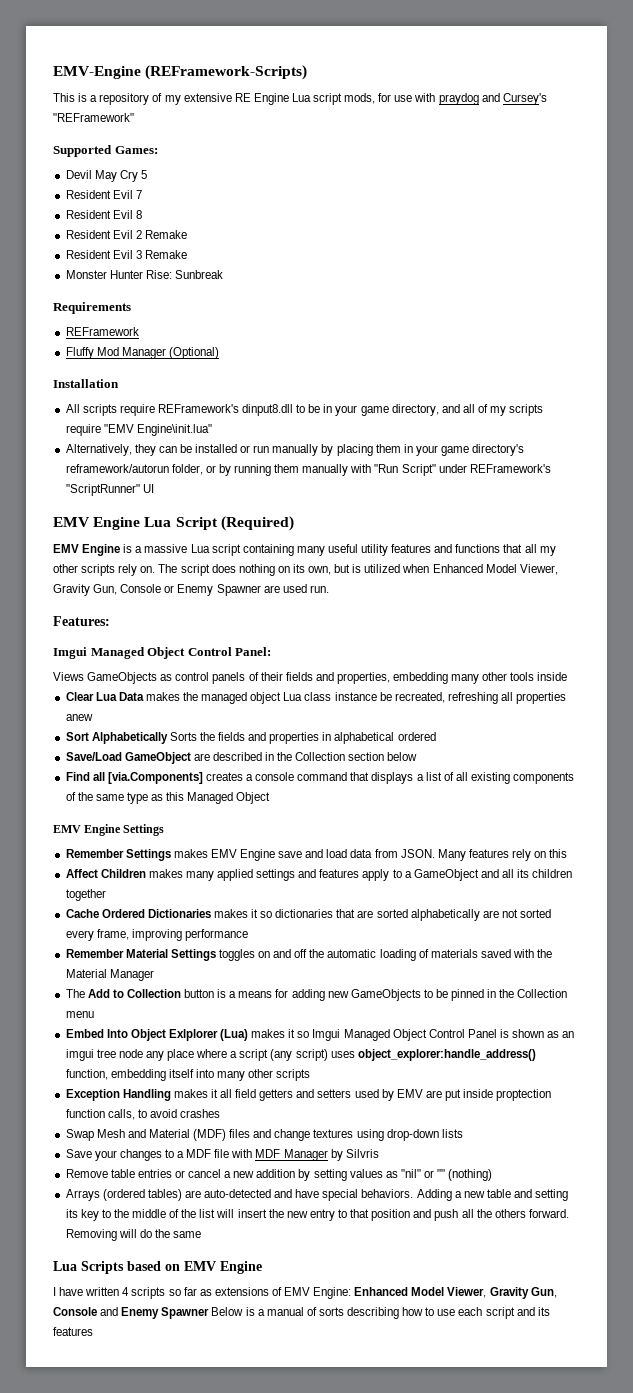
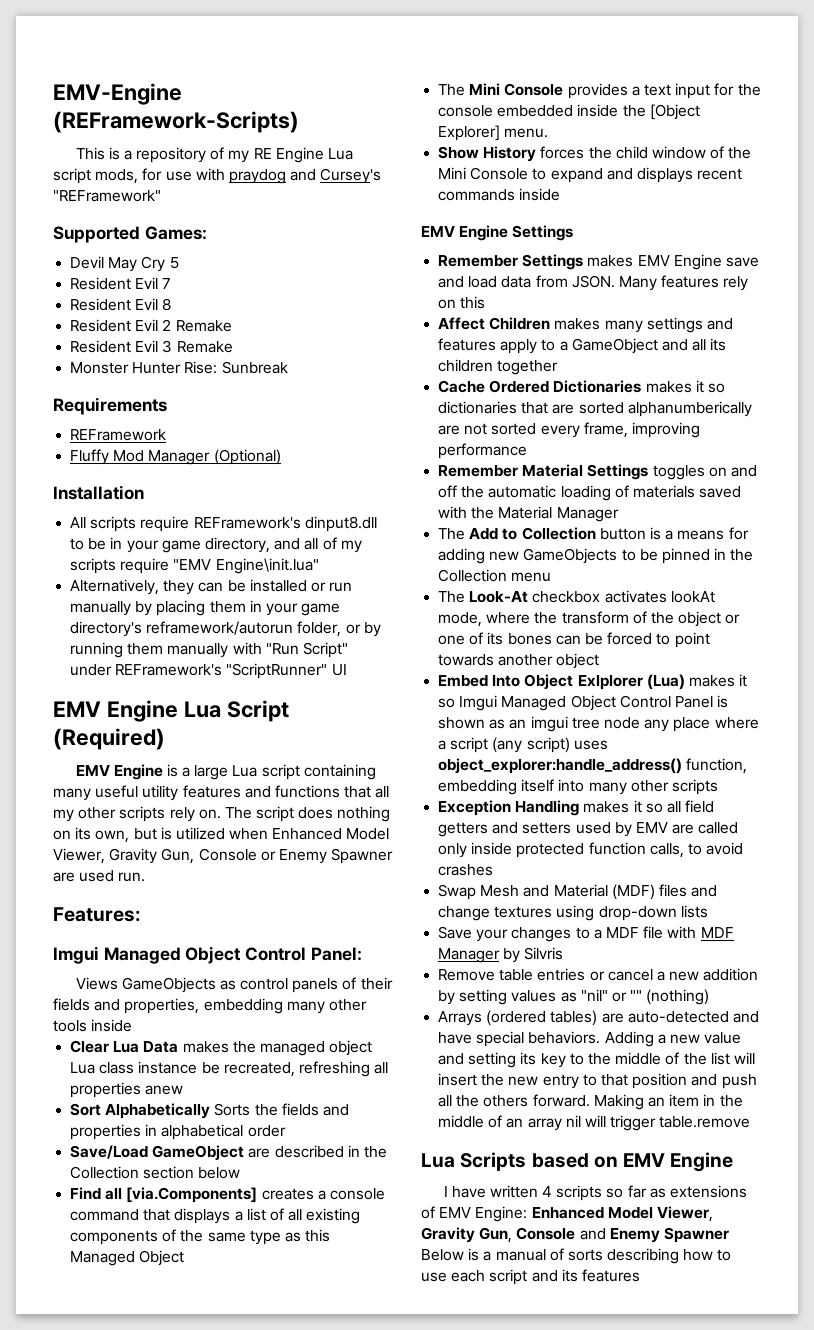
[183,93,232,102] extensive -> (250, 156) none
[144,544,188,553] massive -> [194,765,229,780] large
[397,732,436,741] ordered -> [247,1125,286,1137] order
(271, 798) none -> [438,83,761,99] [438,104,700,120] [438,125,549,141] [438,146,752,162] [438,167,743,183] [438,188,561,201] // The Mini Console provides a text input for the console embedded inside the [Object Explorer] menu. // Show History forces the child window of the Mini Console to expand and displays recent commands inside
[217,869,254,881] applied -> (643, 326) none
[410,909,480,921] alphabetically -> [627,401,752,417] alphanumberically
(94, 1014) none -> [438,590,715,603] [438,611,741,627] [438,632,710,648] [438,653,600,669] // The Look-At checkbox activates lookAt mode, where the transform of the object or one of its bones can be forced to point towards another object
(218, 1093) none -> [645,803,663,813] so
[445,1089,552,1101] put inside proptection -> [698,822,739,834] [438,842,585,858] called only inside protected
[486,1189,511,1198] table -> [704,1032,742,1044] value
[65,1229,202,1241] Removing will do the same -> [593,1094,743,1110] [438,1115,751,1131] Making an item in the middle of an array nil will trigger table.remove

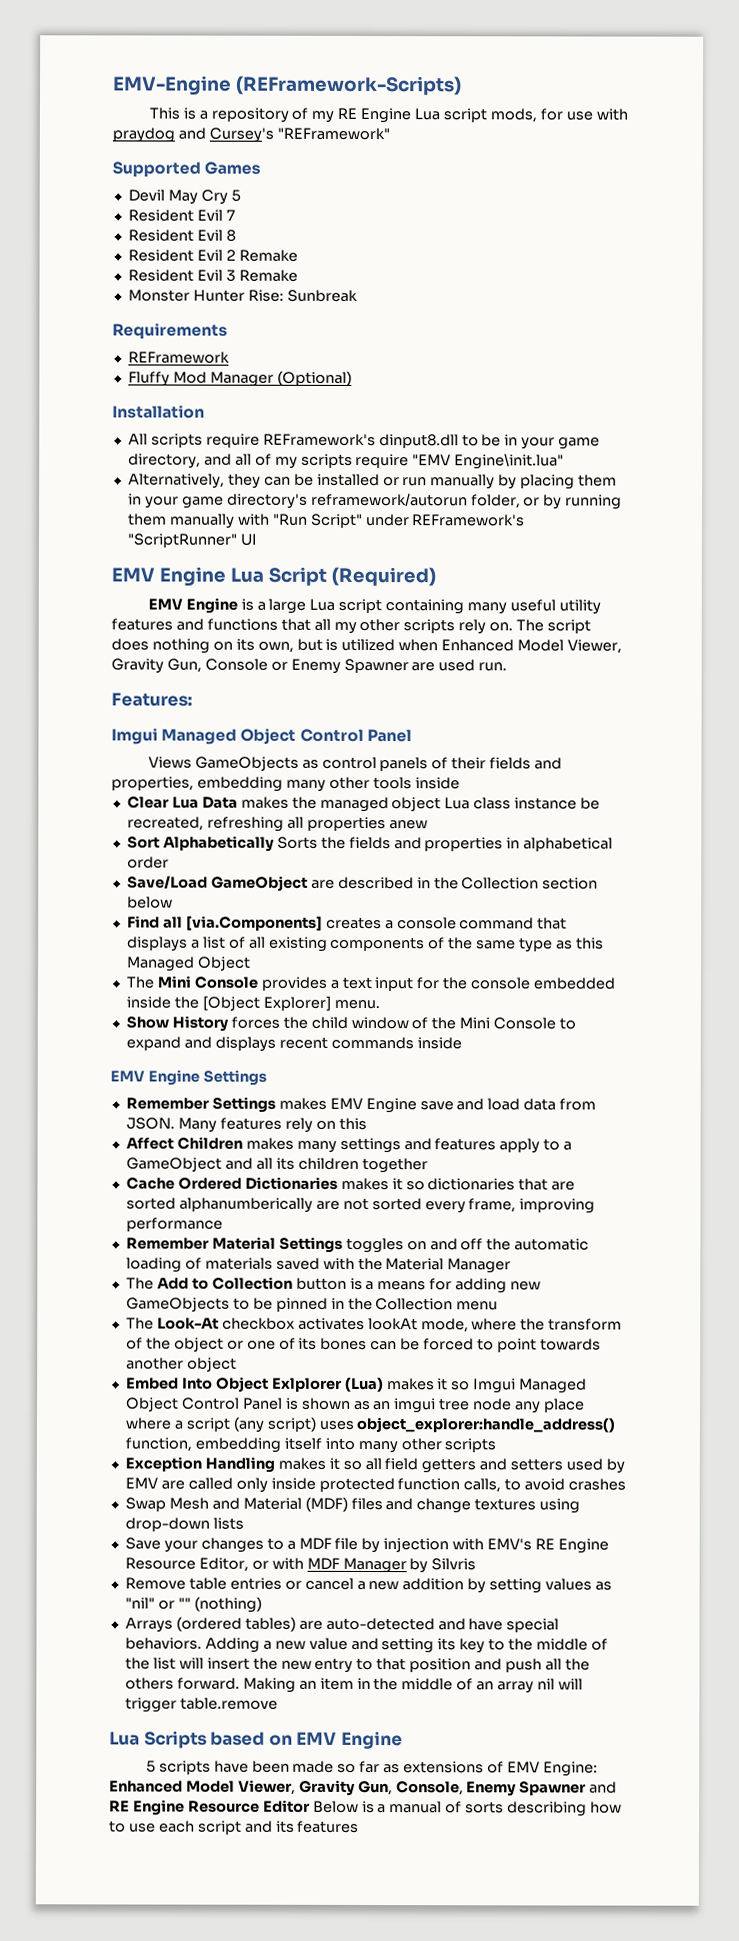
[144,226,207,240] Games: -> [204,161,262,175] Games
[310,947,362,961] Panel: -> [366,728,412,743] Panel
(664, 932) none -> [361,1537,609,1554] [124,1557,269,1572] by injection with EMV's RE Engine Resource Editor, or
[443,1185,603,1201] I have written 4 scripts -> [145,1760,335,1775] 5 scripts have been made
[516,1227,729,1243] Console and Enemy Spawner -> [395,1781,618,1797] [109,1799,310,1816] Console, Enemy Spawner and RE Engine Resource Editor

